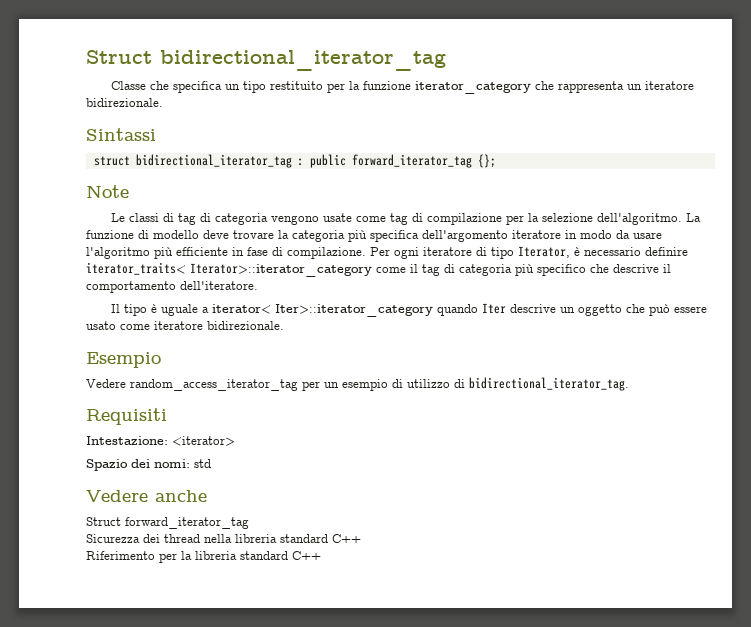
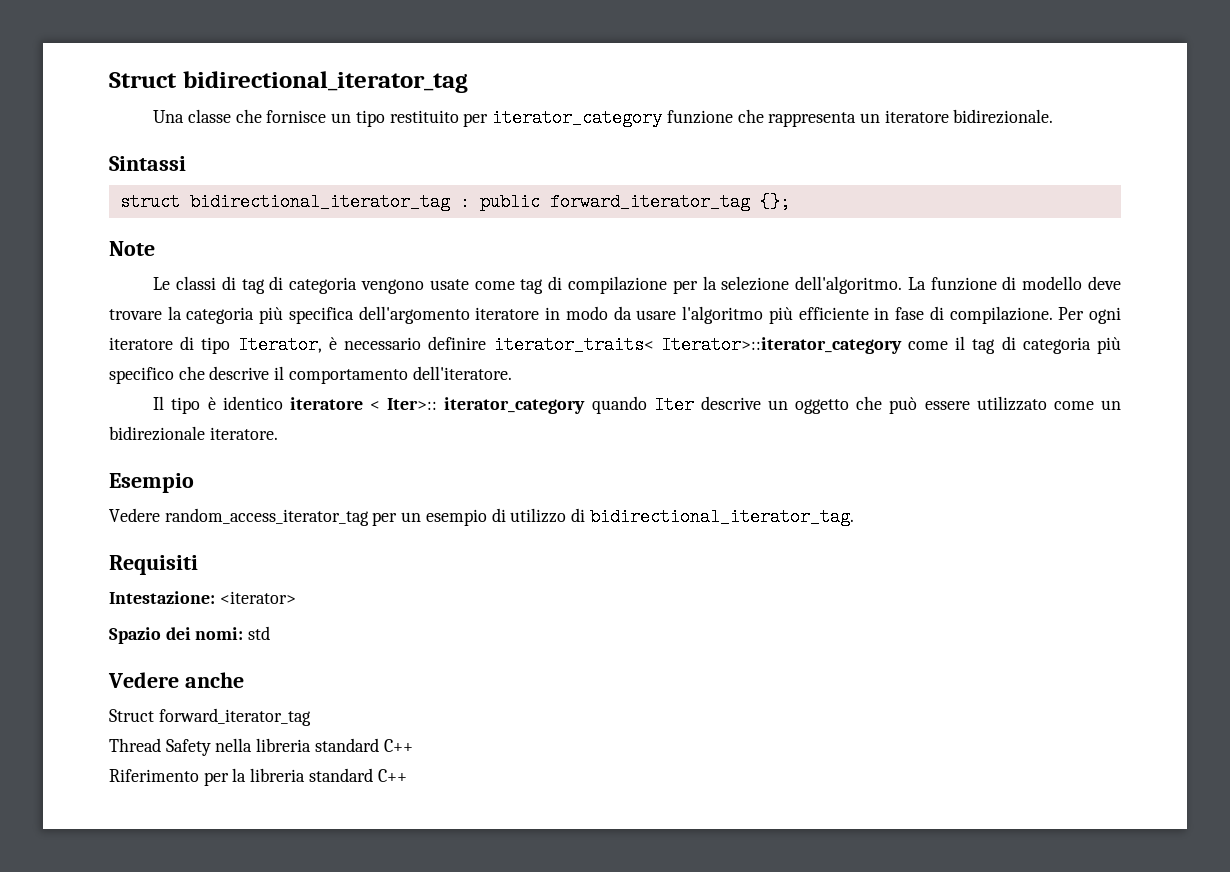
[110,81,222,93] Classe che specifica -> [153,109,327,123] Una classe che fornisce
[348,81,531,94] la funzione iterator_category -> [492,109,733,127] iterator_category funzione
[160,304,433,317] uguale a iterator< Iter>::iterator_category -> [222,396,586,414] identico iteratore < Iter>:: iterator_category
[86,321,284,330] usato come iteratore bidirezionale. -> [976,396,1122,411] [109,426,278,441] utilizzato come un bidirezionale iteratore.
[86,534,200,543] Sicurezza dei thread -> [109,738,211,756] Thread Safety

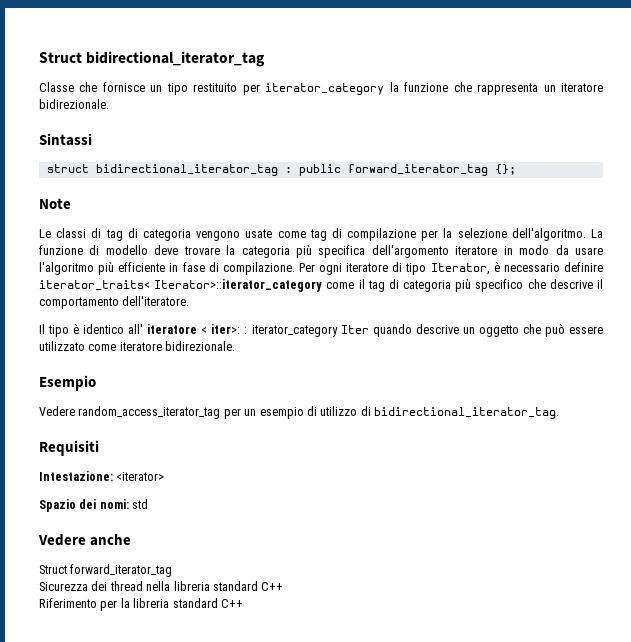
[153,109,232,123] Una classe -> [39,82,74,92] Classe
(663, 118) none -> [389,82,399,92] la
(283, 403) none -> [128,324,144,334] all'
[387,396,694,414] Iter>:: iterator_category quando Iter -> [211,324,412,337] iter>: : iterator_category Iter quando
[1101,400,1122,410] [109,426,278,441] un bidirezionale iteratore. -> [119,341,236,351] iteratore bidirezionale.
[109,738,211,756] Thread Safety -> [39,581,143,591] Sicurezza dei thread

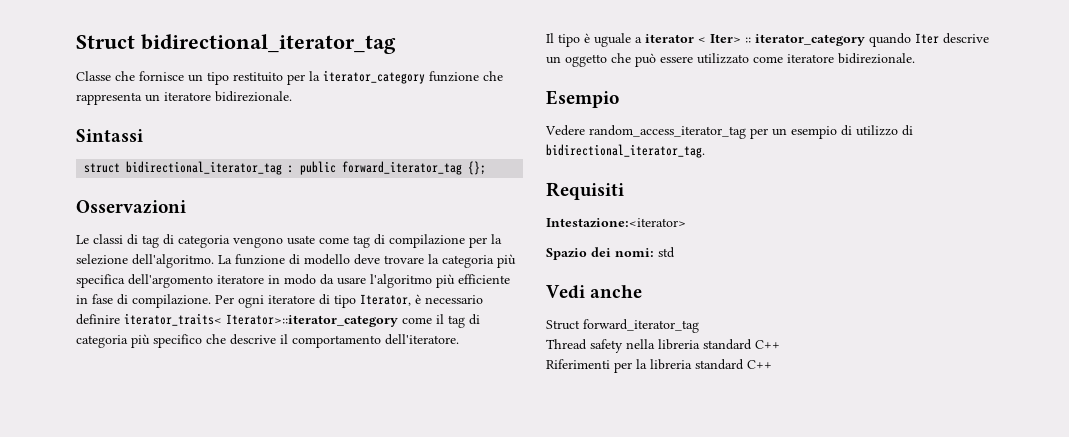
[265,82,399,95] iterator_category la -> [309,70,425,84] la iterator_category
[39,198,71,209] Note -> [76,200,186,214] Osservazioni
[83,324,412,337] identico all' iteratore < iter>: : iterator_category Iter quando -> [594,33,939,47] uguale a iterator < Iter> :: iterator_category quando Iter
[39,471,165,481] Intestazione: <iterator> -> [546,218,686,228] Intestazione:<iterator>
[38,534,86,546] Vedere -> [546,285,585,299] Vedi
[39,581,143,591] Sicurezza dei thread -> [546,339,623,353] Thread safety
[39,598,97,608] Riferimento -> [546,359,610,369] Riferimenti

